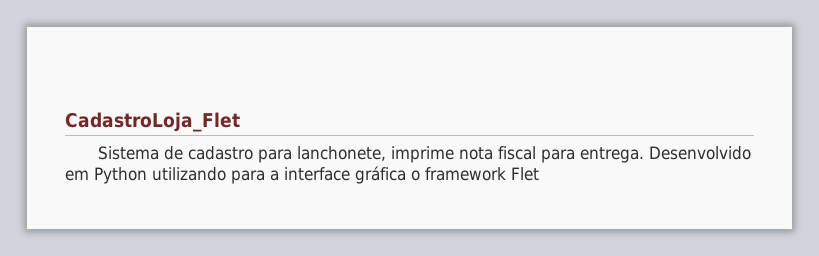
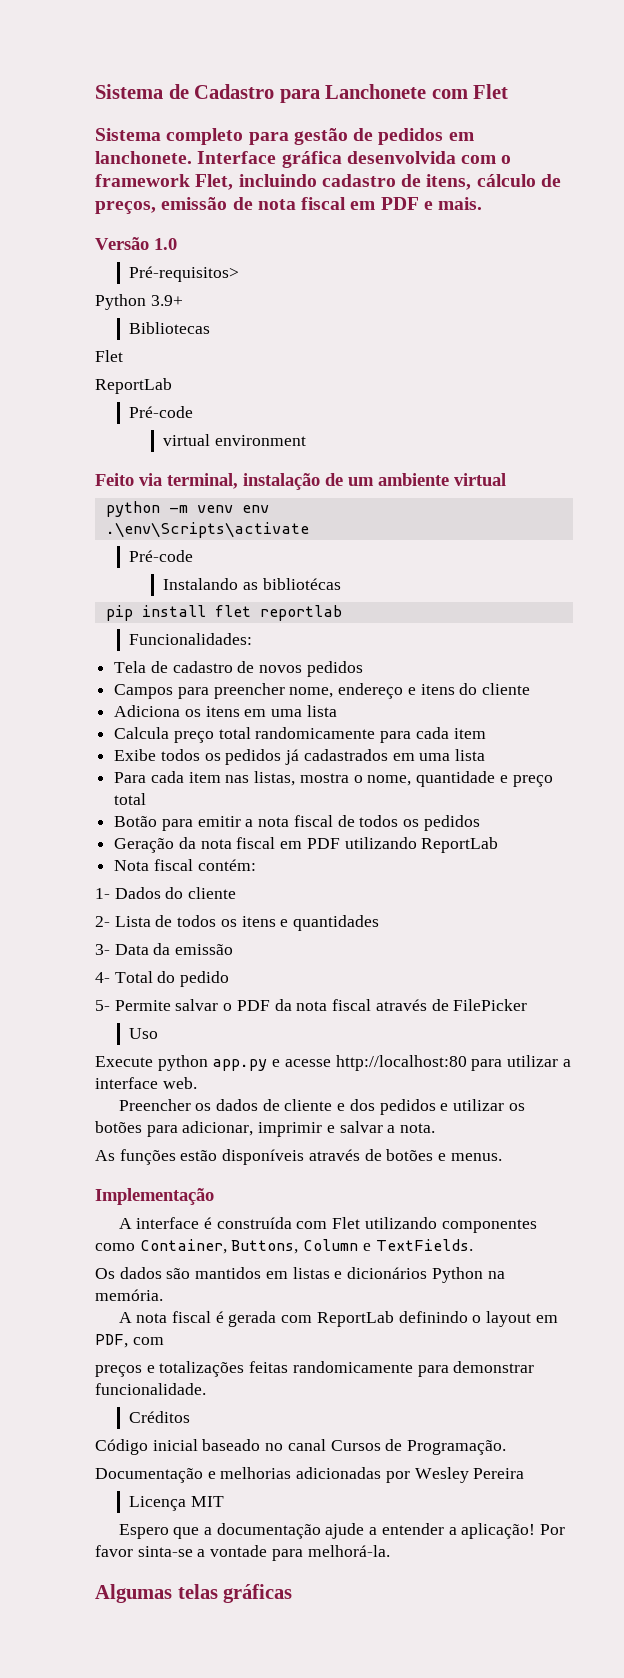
[65,112,240,132] [98,146,752,163] [65,166,539,184] CadastroLoja_Flet // Sistema de cadastro para lanchonete, imprime nota fiscal para entrega. Desenvolvido em Python utilizando para a interface gráfica o framework Flet -> [95,84,509,103] [95,128,474,145] [95,151,512,168] [95,174,561,190] [95,197,483,214] [95,237,177,250] [129,266,240,282] [95,294,183,310] [129,322,211,334] [95,350,123,362] [95,378,172,394] [129,406,194,418] [163,434,307,446] [95,473,506,490] [105,501,269,517] [105,522,309,538] [129,550,194,562] [163,578,341,590] [105,605,342,621] [129,633,253,645] [114,661,363,677] [114,683,531,699] [114,705,337,717] [114,727,486,743] [114,749,486,765] [114,771,553,787] [114,793,147,805] [114,815,480,831] [114,837,499,853] [114,859,256,871] [95,887,237,899] [95,915,380,931] [95,943,234,955] [95,971,230,987] [95,999,528,1011] [129,1028,159,1039] [95,1055,571,1071] [95,1077,197,1089] [118,1099,525,1115] [95,1121,436,1137] [95,1149,502,1165] [95,1188,214,1205] [118,1217,537,1233] [95,1239,473,1254] [95,1267,505,1283] [95,1289,163,1301] [118,1311,558,1327] [95,1334,164,1348] [95,1361,535,1377] [95,1383,206,1395] [129,1411,191,1423] [95,1439,507,1455] [95,1467,525,1483] [129,1496,224,1511] [118,1523,566,1539] [95,1545,390,1561] [95,1584,293,1603] Sistema de Cadastro para Lanchonete com Flet // Sistema completo para gestão de pedidos em lanchonete. Interface gráfica desenvolvida com o framework Flet, incluindo cadastro de itens, cálculo de preços, emissão de nota fiscal em PDF e mais. // Versão 1.0 // Pré-requisitos> // Python 3.9+ // Bibliotecas // Flet // ReportLab // Pré-code // virtual environment // Feito via terminal, instalação de um ambiente virtual // python -m venv env // .\env\Scripts\activate // Pré-code // Instalando as bibliotécas // pip install flet reportlab // Funcionalidades: // Tela de cadastro de novos pedidos // Campos para preencher nome, endereço e itens do cliente // Adiciona os itens em uma lista // Calcula preço total randomicamente para cada item // Exibe todos os pedidos já cadastrados em uma lista // Para cada item nas listas, mostra o nome, quantidade e preço total // Botão para emitir a nota fiscal de todos os pedidos // Geração da nota fiscal em PDF utilizando ReportLab // Nota fiscal contém: // 1- Dados do cliente // 2- Lista de todos os itens e quantidades // 3- Data da emissão // 4- Total do pedido // 5- Permite salvar o PDF da nota fiscal através de FilePicker // Uso // Execute python app.py e acesse http://localhost:80 para utilizar a interface web. // Preencher os dados de cliente e dos pedidos e utilizar os botões para adicionar, imprimir e salvar a nota. // As funções estão disponíveis através de botões e menus. // Implementação // A interface é construída com Flet utilizando componentes como Container, Buttons, Column e TextFields. // Os dados são mantidos em listas e dicionários Python na memória. // A nota fiscal é gerada com ReportLab definindo o layout em PDF, com // preços e totalizações feitas randomicamente para demonstrar funcionalidade. // Créditos // Código inicial baseado no canal Cursos de Programação. // Documentação e melhorias adicionadas por Wesley Pereira // Licença MIT // Espero que a documentação ajude a entender a aplicação! Por favor sinta-se a vontade para melhorá-la. // Algumas telas gráficas

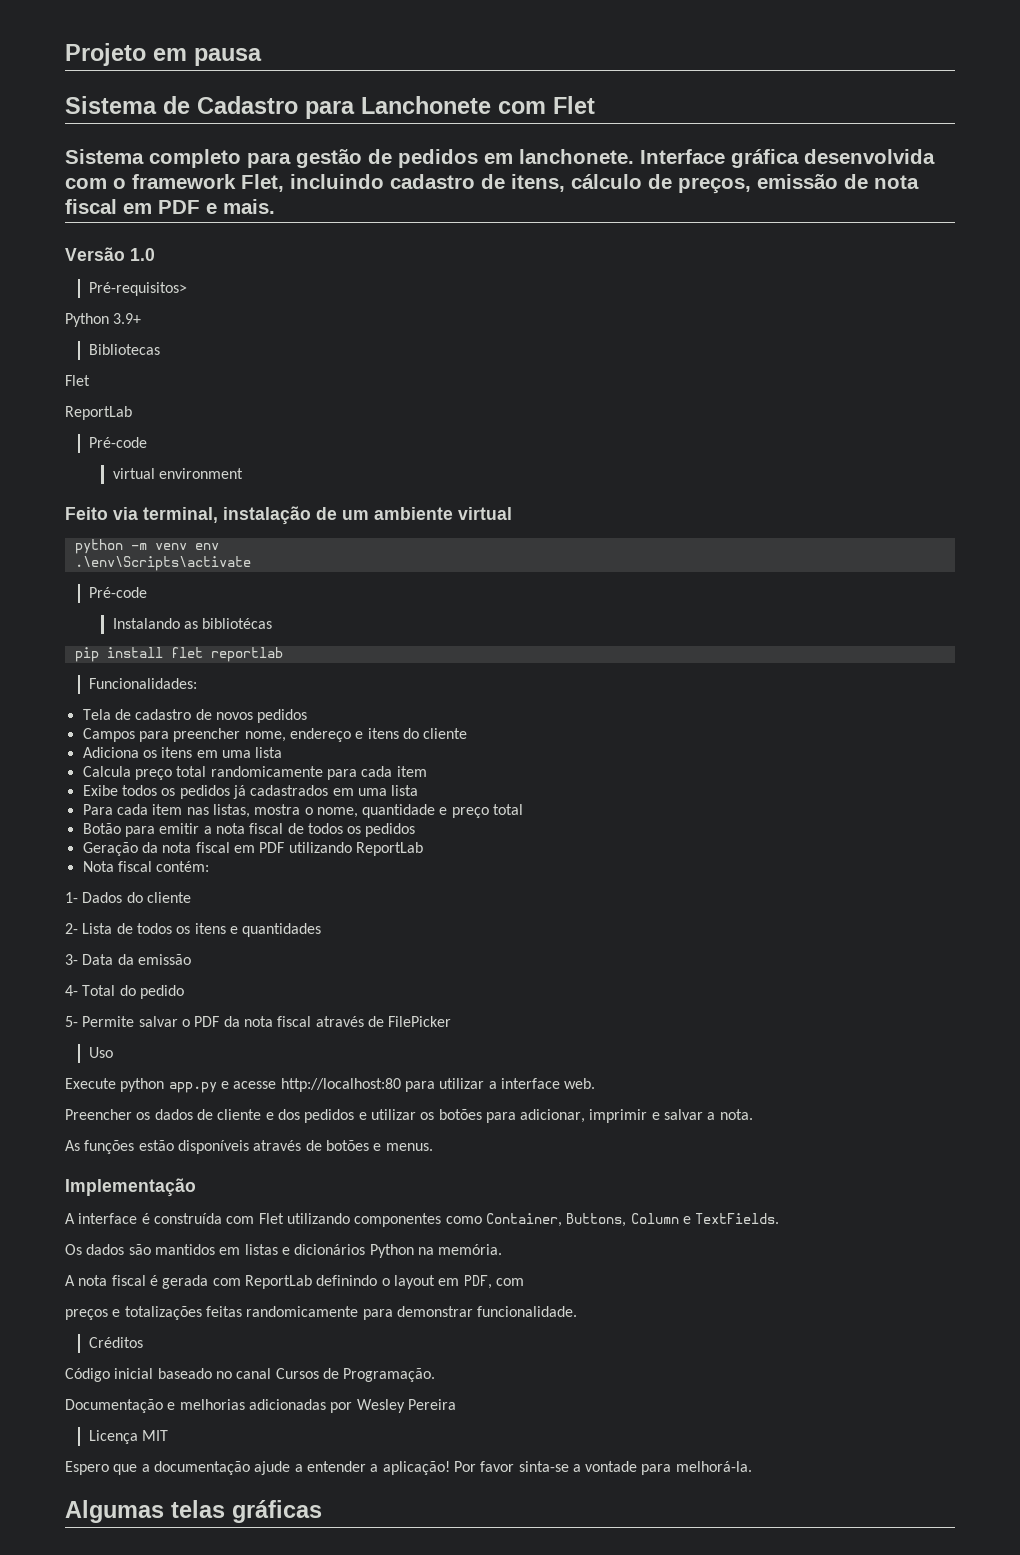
(95, 91) none -> [65,43,262,66] Projeto em pausa //

